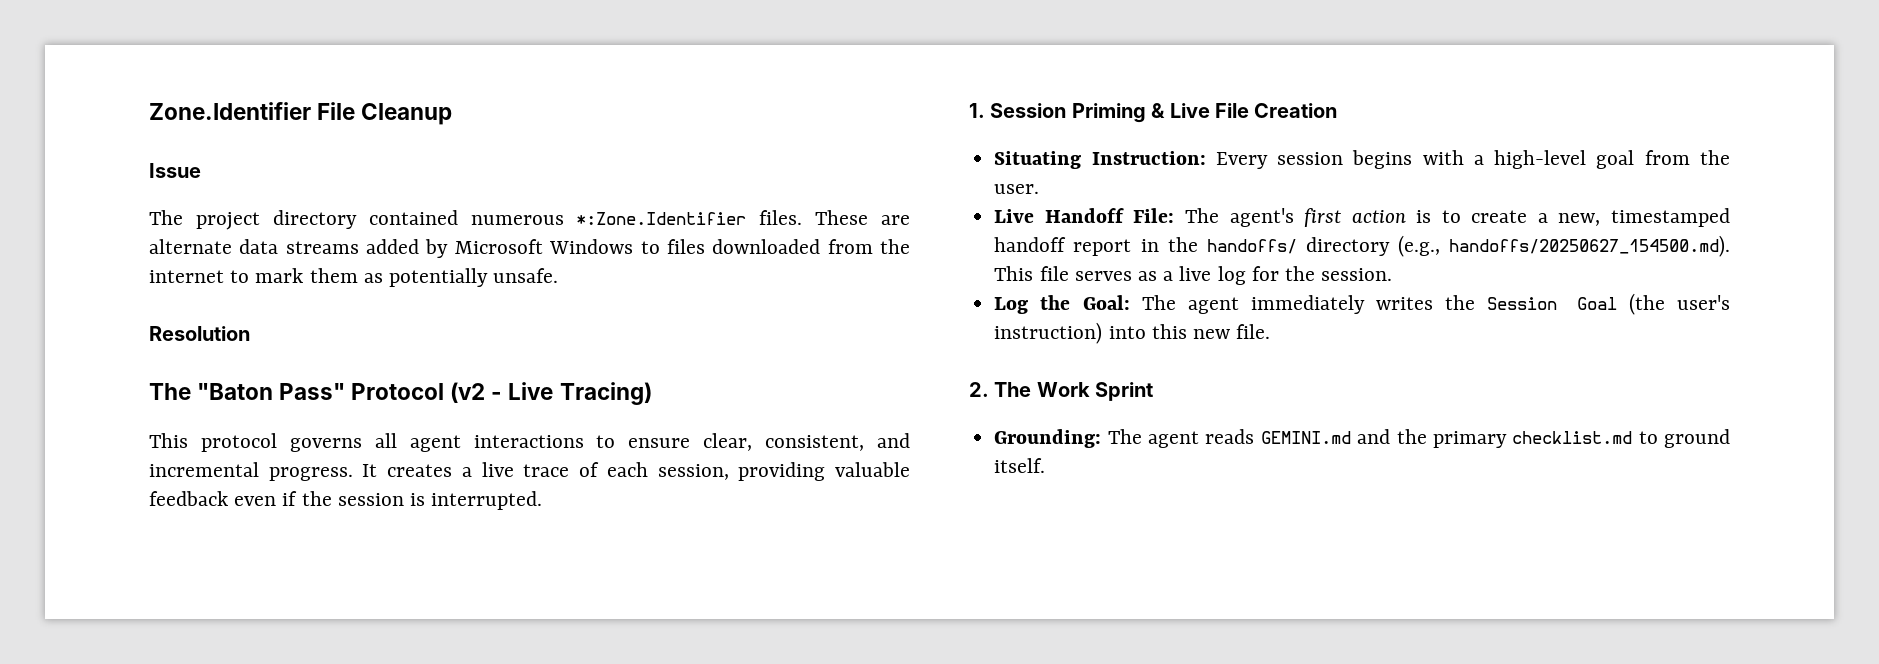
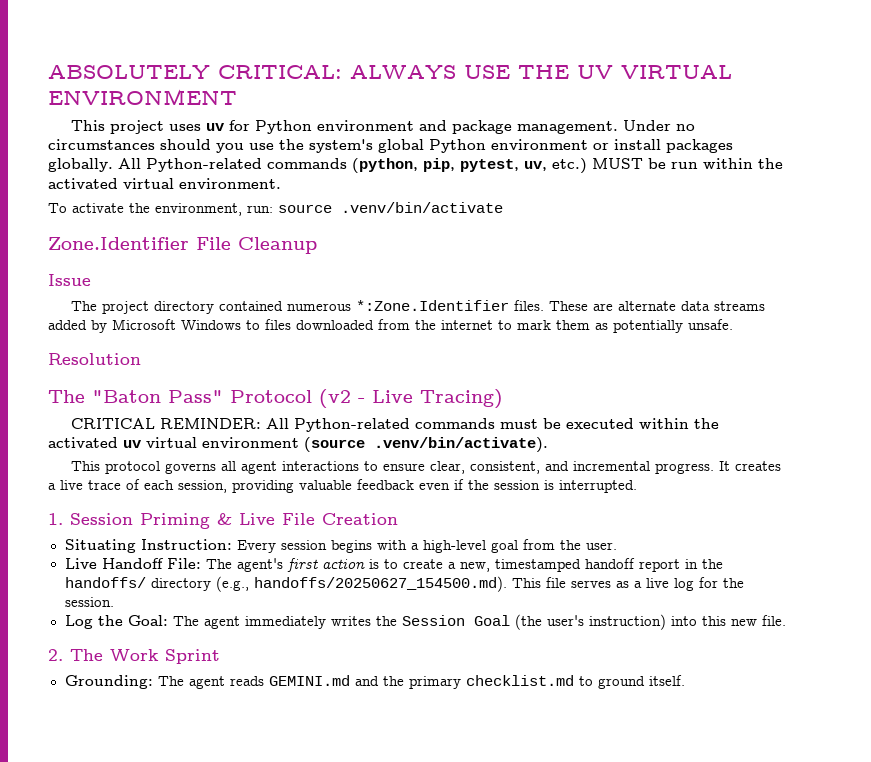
(149, 111) none -> [48,65,732,79] [48,89,237,105] [70,120,695,134] [48,139,733,153] [48,158,783,174] [48,178,281,189] [48,202,503,216] ABSOLUTELY CRITICAL: ALWAYS USE THE UV VIRTUAL ENVIRONMENT // This project uses uv for Python environment and package management. Under no circumstances should you use the system's global Python environment or install packages globally. All Python-related commands (python, pip, pytest, uv, etc.) MUST be run within the activated virtual environment. // To activate the environment, run: source .venv/bin/activate //
(652, 393) none -> [70,418,719,432] [48,437,548,453] // CRITICAL REMINDER: All Python-related commands must be executed within the activated uv virtual environment (source .venv/bin/activate).

